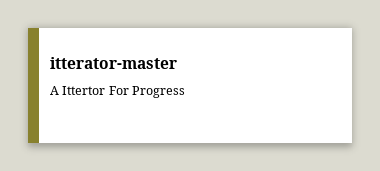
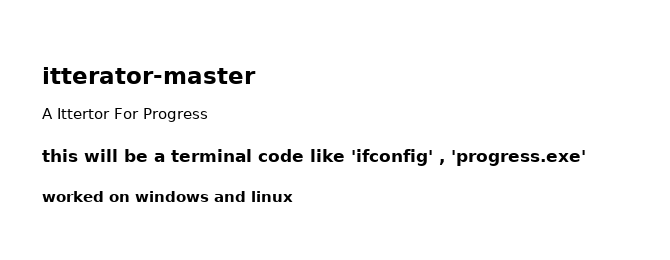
(186, 92) none -> [42,149,586,166] [42,191,293,202] // this will be a terminal code like 'ifconfig' , 'progress.exe' // worked on windows and linux

